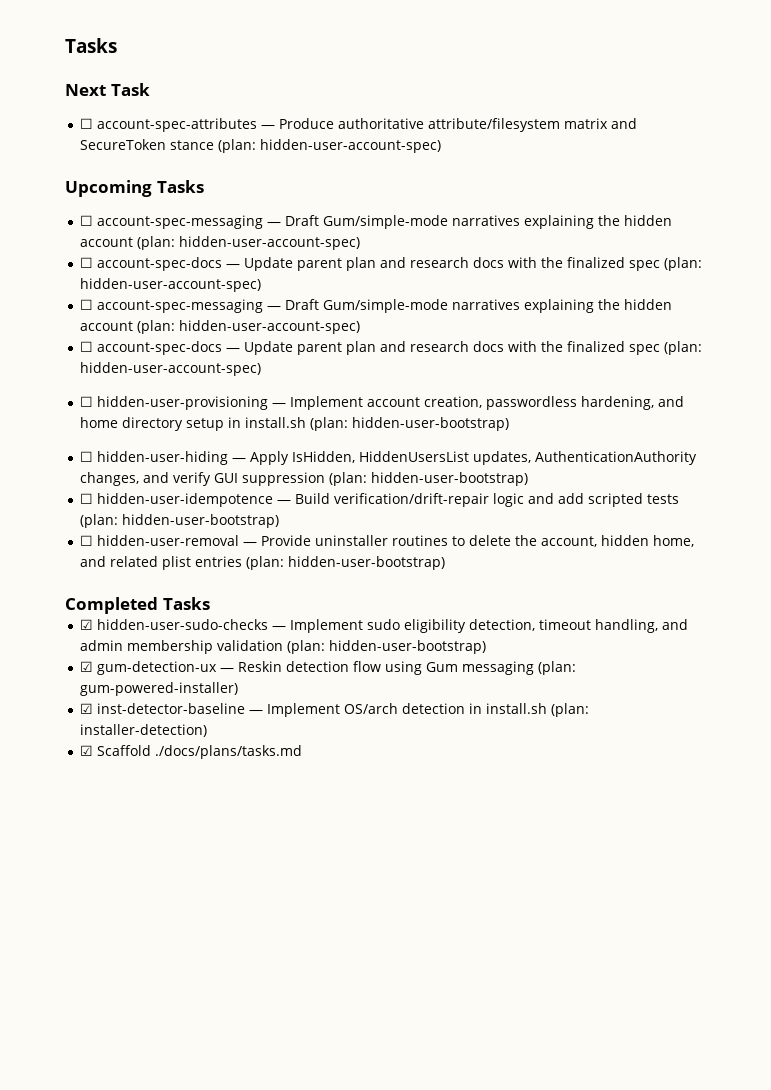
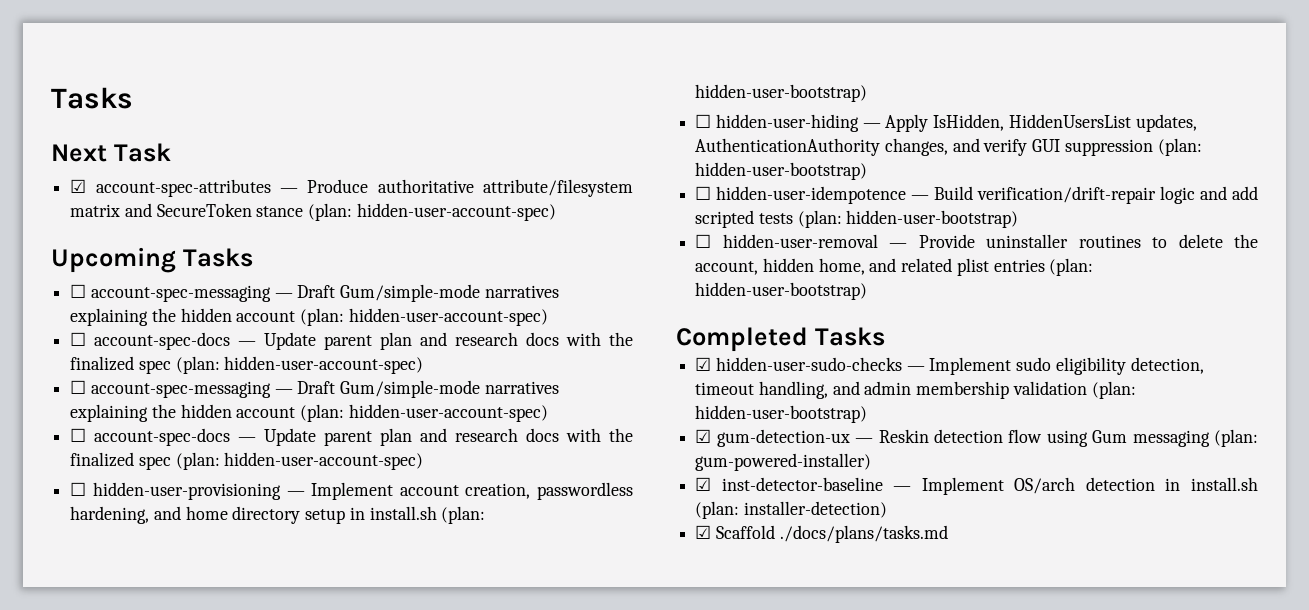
[79,118,93,129] ☐ -> [70,179,87,193] ☑

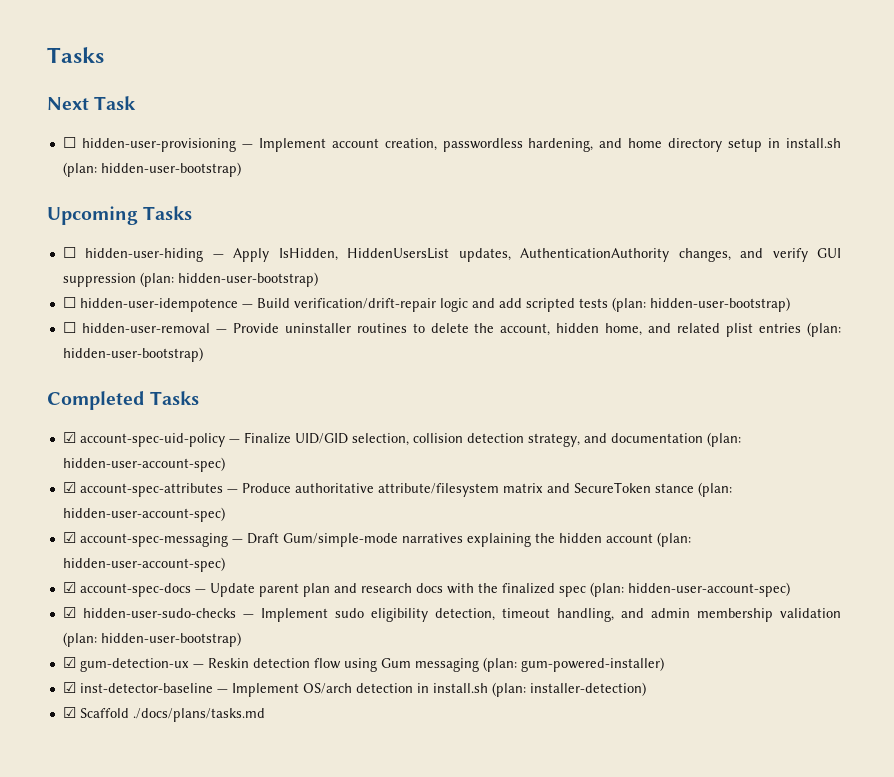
[70,179,633,197] [70,203,556,221] [51,247,253,273] [70,284,559,302] [70,308,548,326] [70,332,634,350] [70,356,424,374] [70,380,559,398] [70,404,548,422] [70,428,634,446] [70,452,424,470] // ☑ account-spec-attributes — Produce authoritative attribute/filesystem matrix and SecureToken stance (plan: hidden-user-account-spec) // Upcoming Tasks // ☐ account-spec-messaging — Draft Gum/simple-mode narratives explaining the hidden account (plan: hidden-user-account-spec) // ☐ account-spec-docs — Update parent plan and research docs with the finalized spec (plan: hidden-user-account-spec) // ☐ account-spec-messaging — Draft Gum/simple-mode narratives explaining the hidden account (plan: hidden-user-account-spec) // ☐ account-spec-docs — Update parent plan and research docs with the finalized spec (plan: hidden-user-account-spec) -> (137, 103) none
(868, 93) none -> [47,206,193,225] // Upcoming Tasks
(885, 336) none -> [62,432,741,447] [62,457,225,472] [62,482,732,497] [62,507,225,522] [62,532,691,547] [62,557,225,572] [62,582,790,597] // ☑ account-spec-uid-policy — Finalize UID/GID selection, collision detection strategy, and documentation (plan: hidden-user-account-spec) // ☑ account-spec-attributes — Produce authoritative attribute/filesystem matrix and SecureToken stance (plan: hidden-user-account-spec) // ☑ account-spec-messaging — Draft Gum/simple-mode narratives explaining the hidden account (plan: hidden-user-account-spec) // ☑ account-spec-docs — Update parent plan and research docs with the finalized spec (plan: hidden-user-account-spec)

